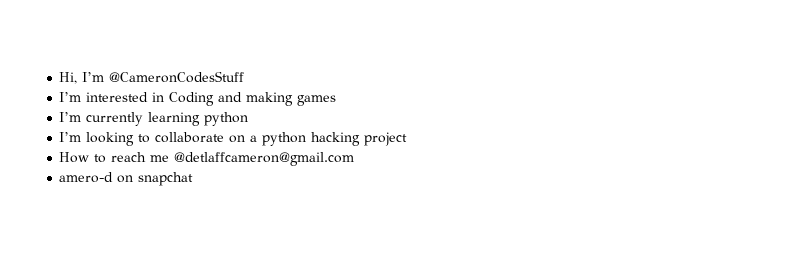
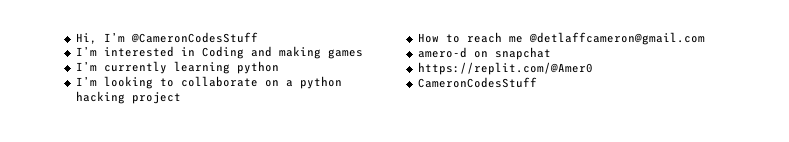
(194, 179) none -> [417,62,593,75] [417,77,537,88] // https://replit.com/@Amer0 // CameronCodesStuff

